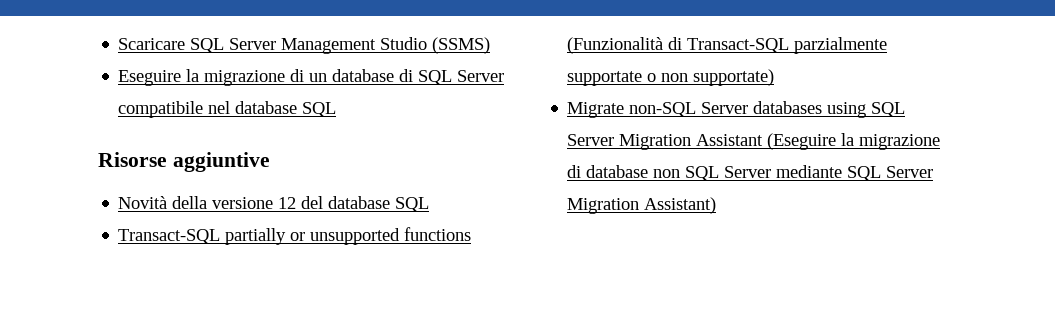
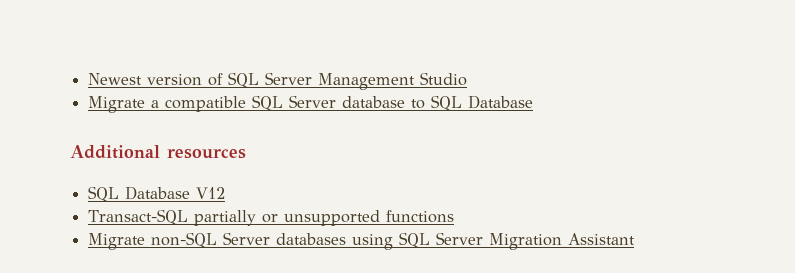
[118,38,186,50] Scaricare -> [88,73,224,86] Newest version of
[432,37,491,54] [118,69,505,86] [118,101,337,118] [98,152,270,172] [118,196,430,212] (SSMS) // Eseguire la migrazione di un database di SQL Server compatibile nel database SQL // Risorse aggiuntive // Novità della versione 12 del database SQL -> [88,95,534,113] [70,145,246,159] [88,186,226,202] // Migrate a compatible SQL Server database to SQL Database // Additional resources // SQL Database V12
[567,37,888,54] [567,69,775,86] (Funzionalità di Transact-SQL parzialmente supportate o non supportate) -> (455, 216) none
[767,133,941,150] [567,165,934,181] [567,197,717,214] (Eseguire la migrazione di database non SQL Server mediante SQL Server Migration Assistant) -> (636, 239) none

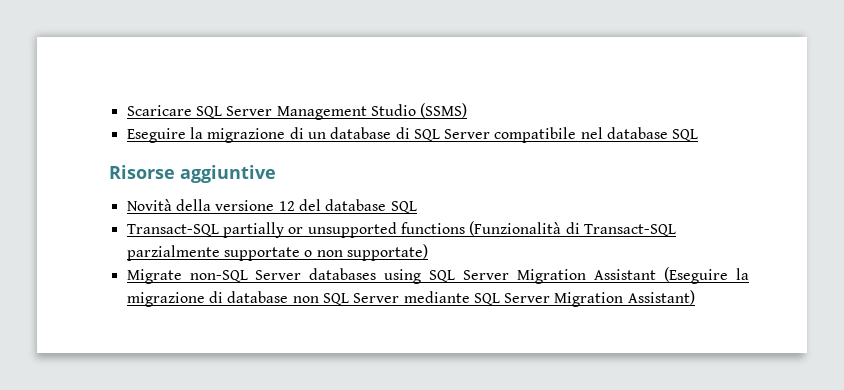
[88,73,224,86] Newest version of -> [126,105,192,116] Scaricare
[88,95,534,113] [70,145,246,159] [88,186,226,202] // Migrate a compatible SQL Server database to SQL Database // Additional resources // SQL Database V12 -> [420,103,468,118] [126,127,699,143] [109,165,276,183] [126,199,417,213] (SSMS) // Eseguire la migrazione di un database di SQL Server compatibile nel database SQL // Risorse aggiuntive // Novità della versione 12 del database SQL
(455, 216) none -> [469,221,676,236] [126,244,428,261] (Funzionalità di Transact-SQL parzialmente supportate o non supportate)
(636, 239) none -> [664,267,749,284] [126,290,695,307] (Eseguire la migrazione di database non SQL Server mediante SQL Server Migration Assistant)

